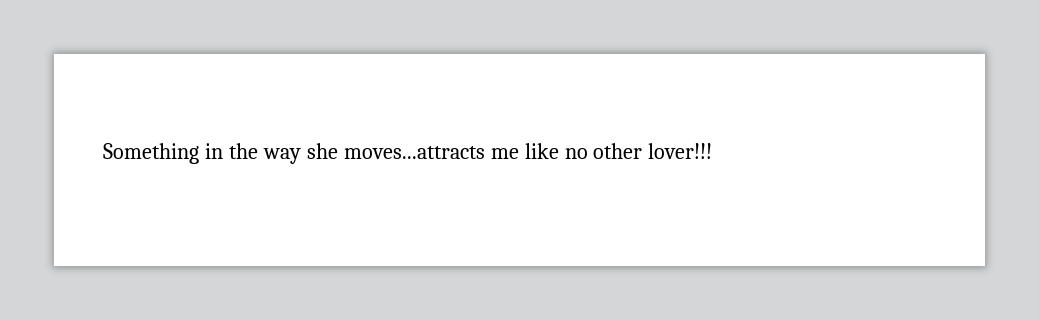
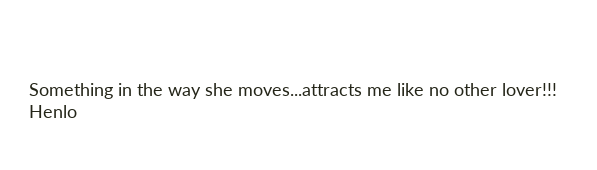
(713, 151) none -> [29,105,77,118] Henlo

